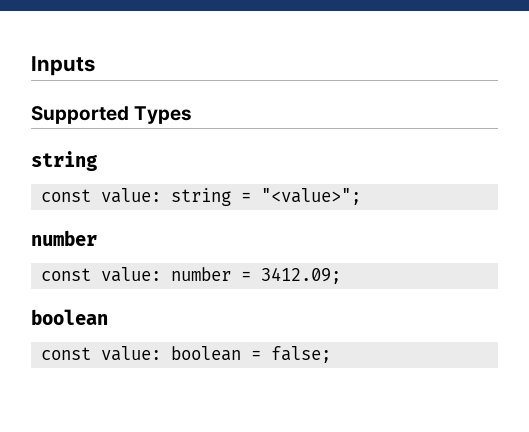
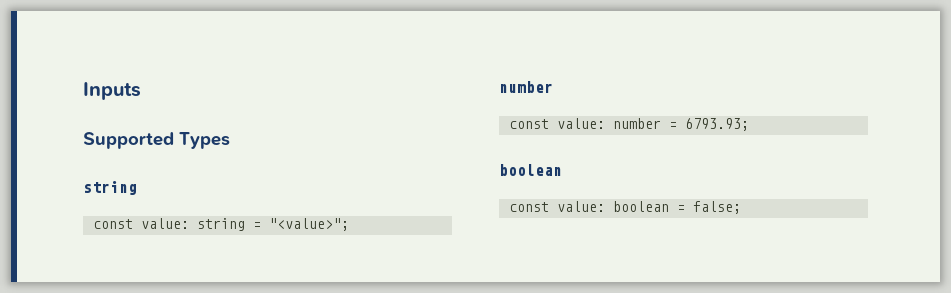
[260,267,341,284] 3412.09; -> [684,118,749,131] 6793.93;

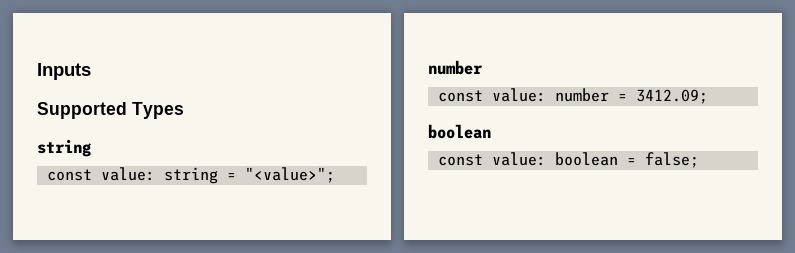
[684,118,749,131] 6793.93; -> [636,89,709,104] 3412.09;

